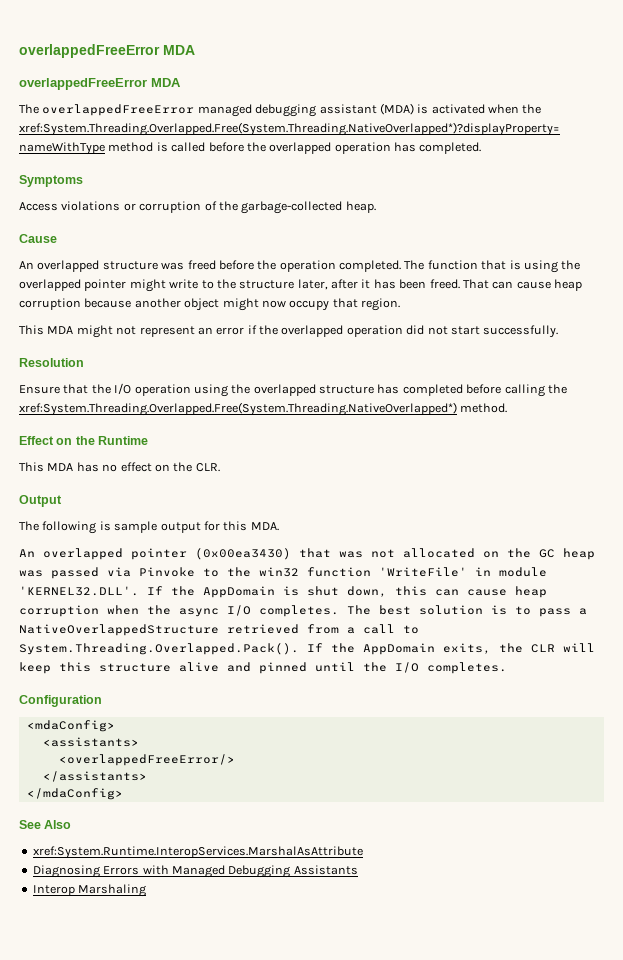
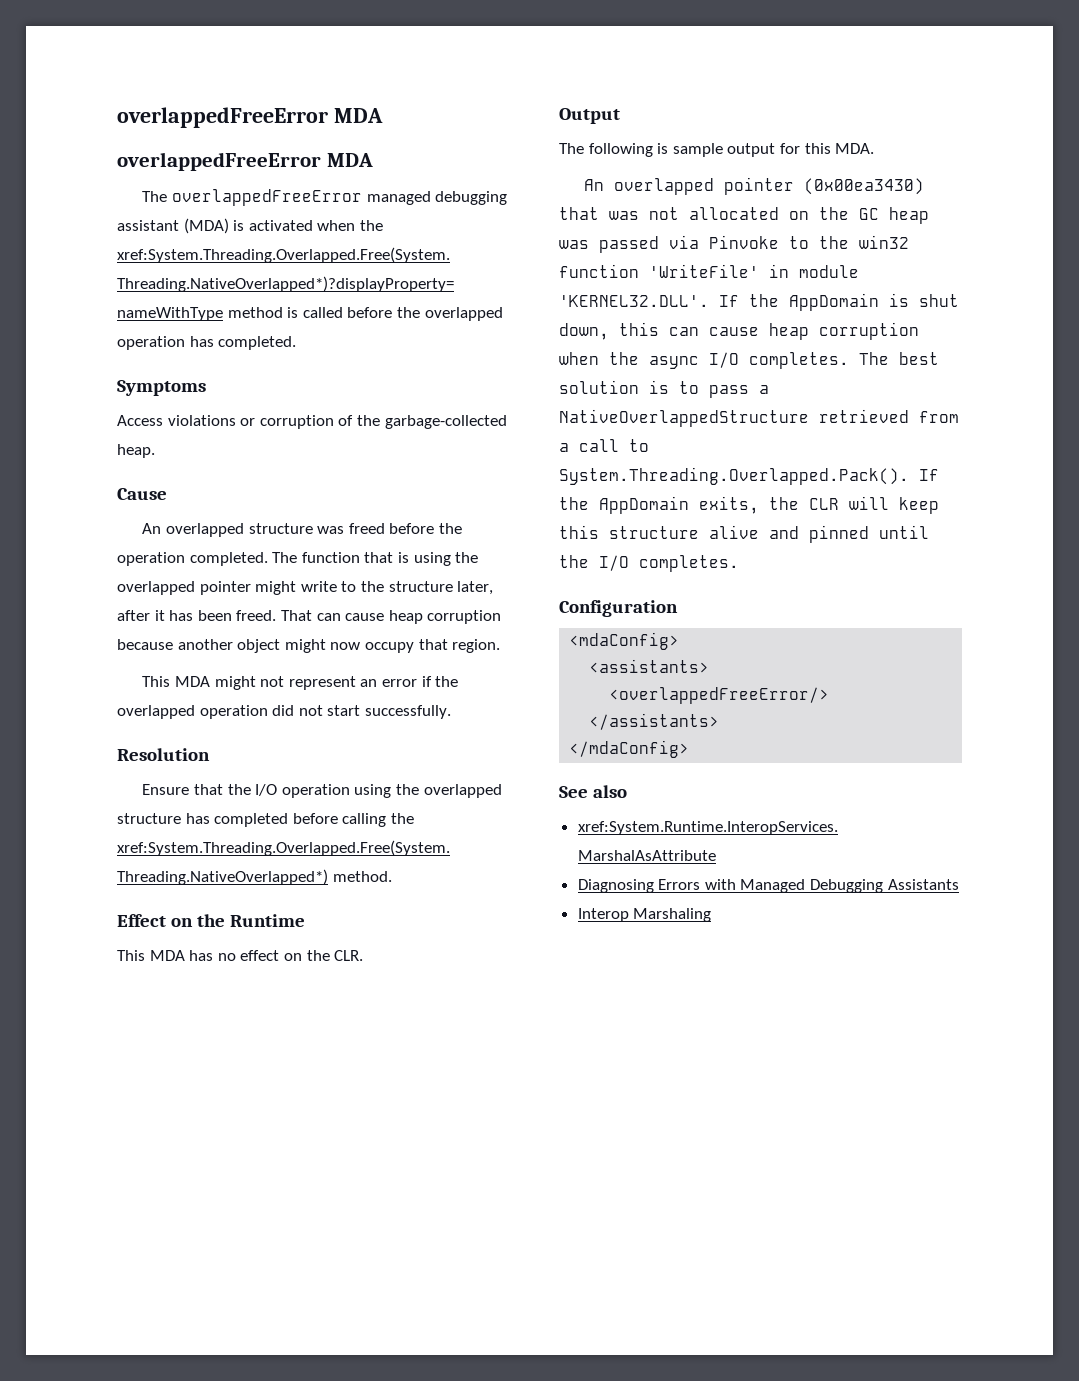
[44,820,72,829] Also -> [593,785,628,798] also

